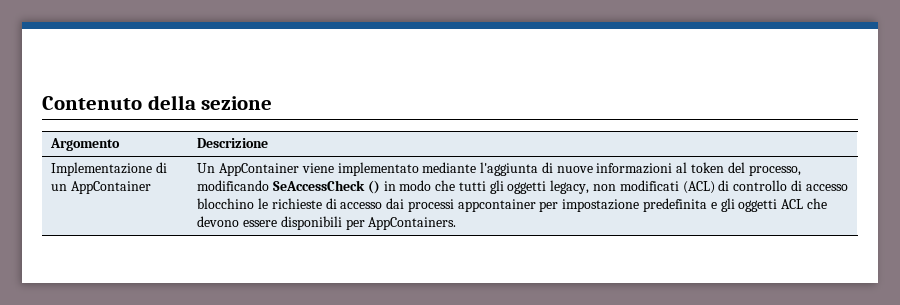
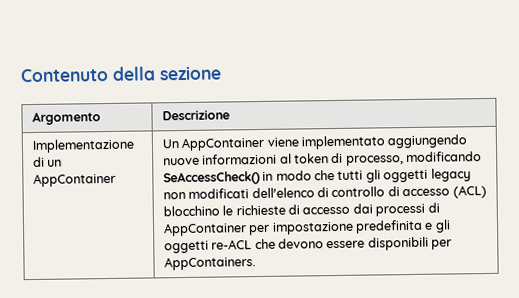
[422,162,553,176] mediante l'aggiunta di -> [387,134,468,149] aggiungendo
[727,162,745,173] del -> [331,152,344,164] di
[272,180,380,194] SeAccessCheck () -> [162,170,261,186] SeAccessCheck()
[550,180,590,194] legacy, -> [430,168,471,182] legacy
[682,181,715,194] (ACL) -> [251,187,315,199] dell'elenco
(848, 187) none -> [452,184,487,199] (ACL)
[457,199,536,212] appcontainer -> [427,202,440,213] [162,222,247,237] di AppContainer
[781,199,804,209] ACL -> [211,239,253,250] re-ACL

